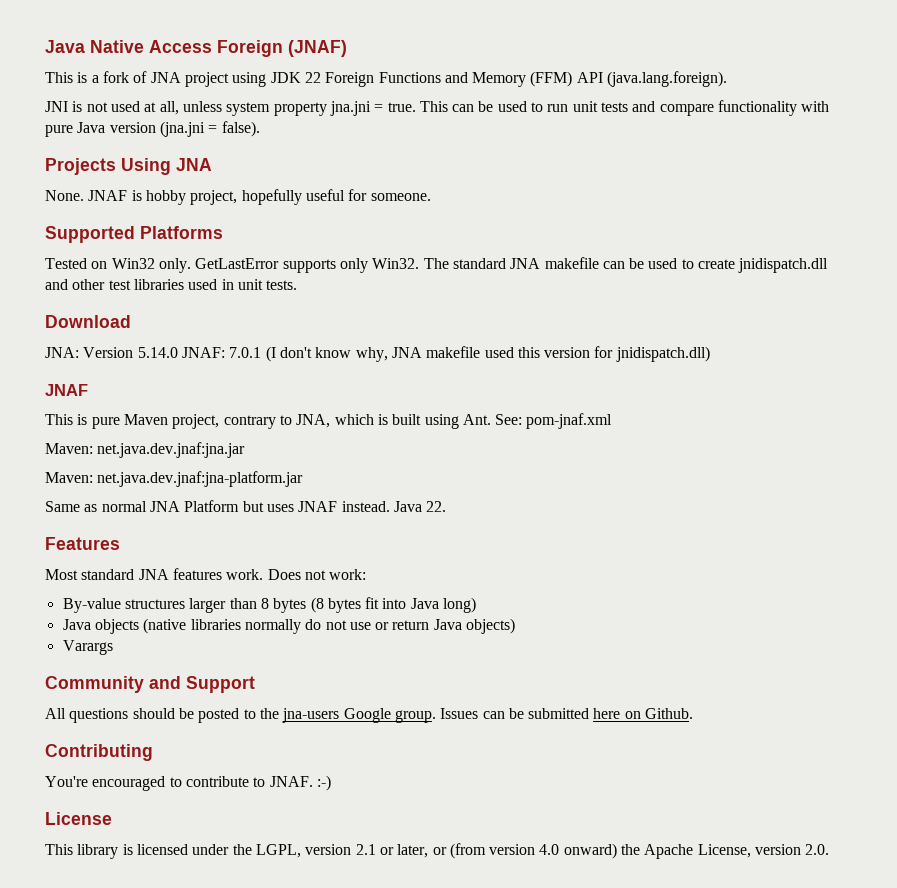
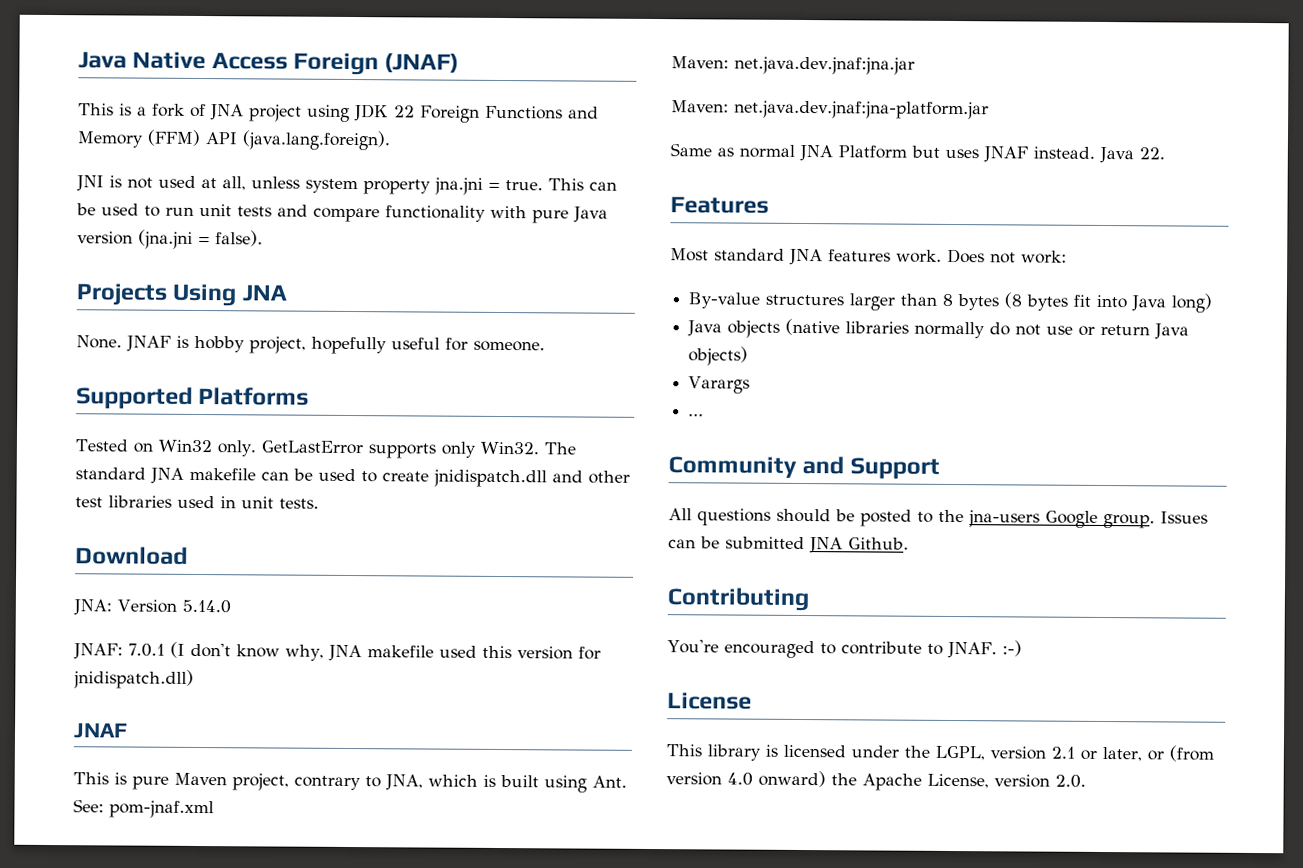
(178, 352) none -> (231, 606) //
(113, 647) none -> [688,413,705,417] // ...
[593,708,641,719] here on -> [809,537,843,554] JNA

